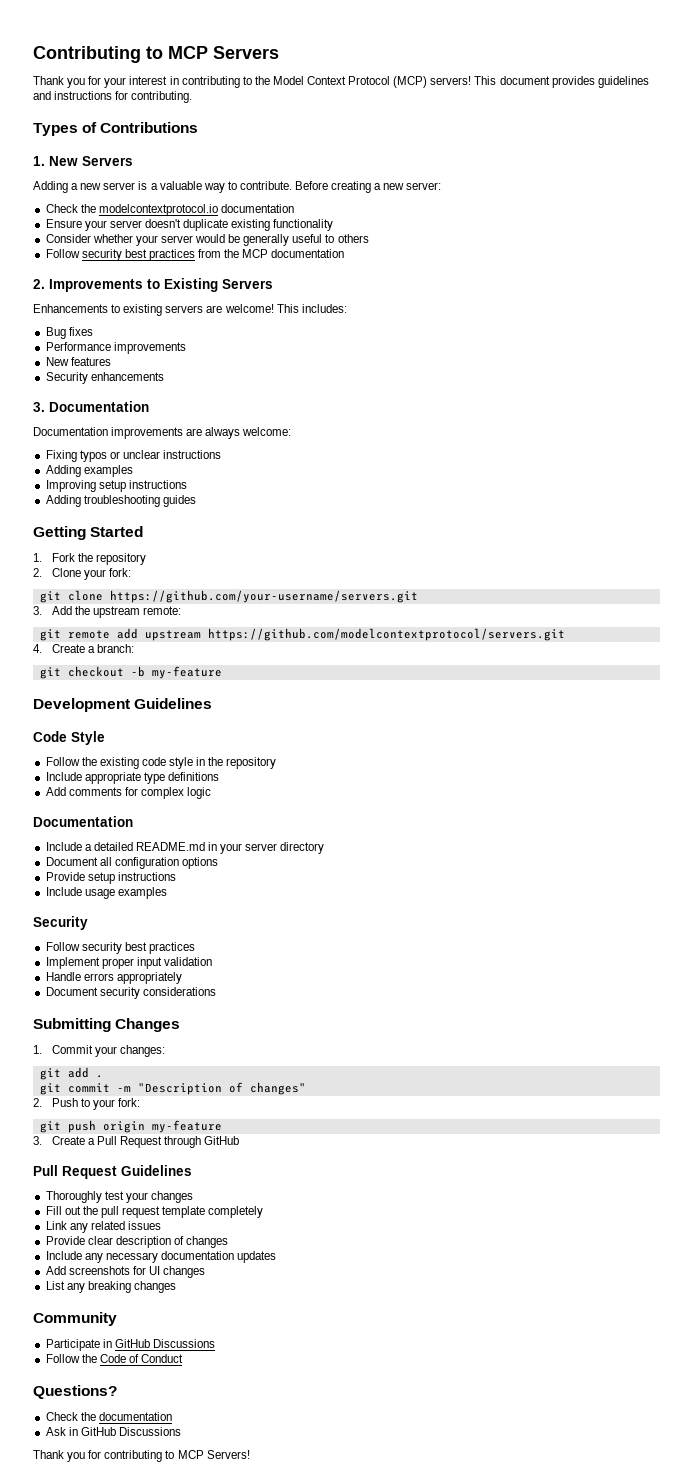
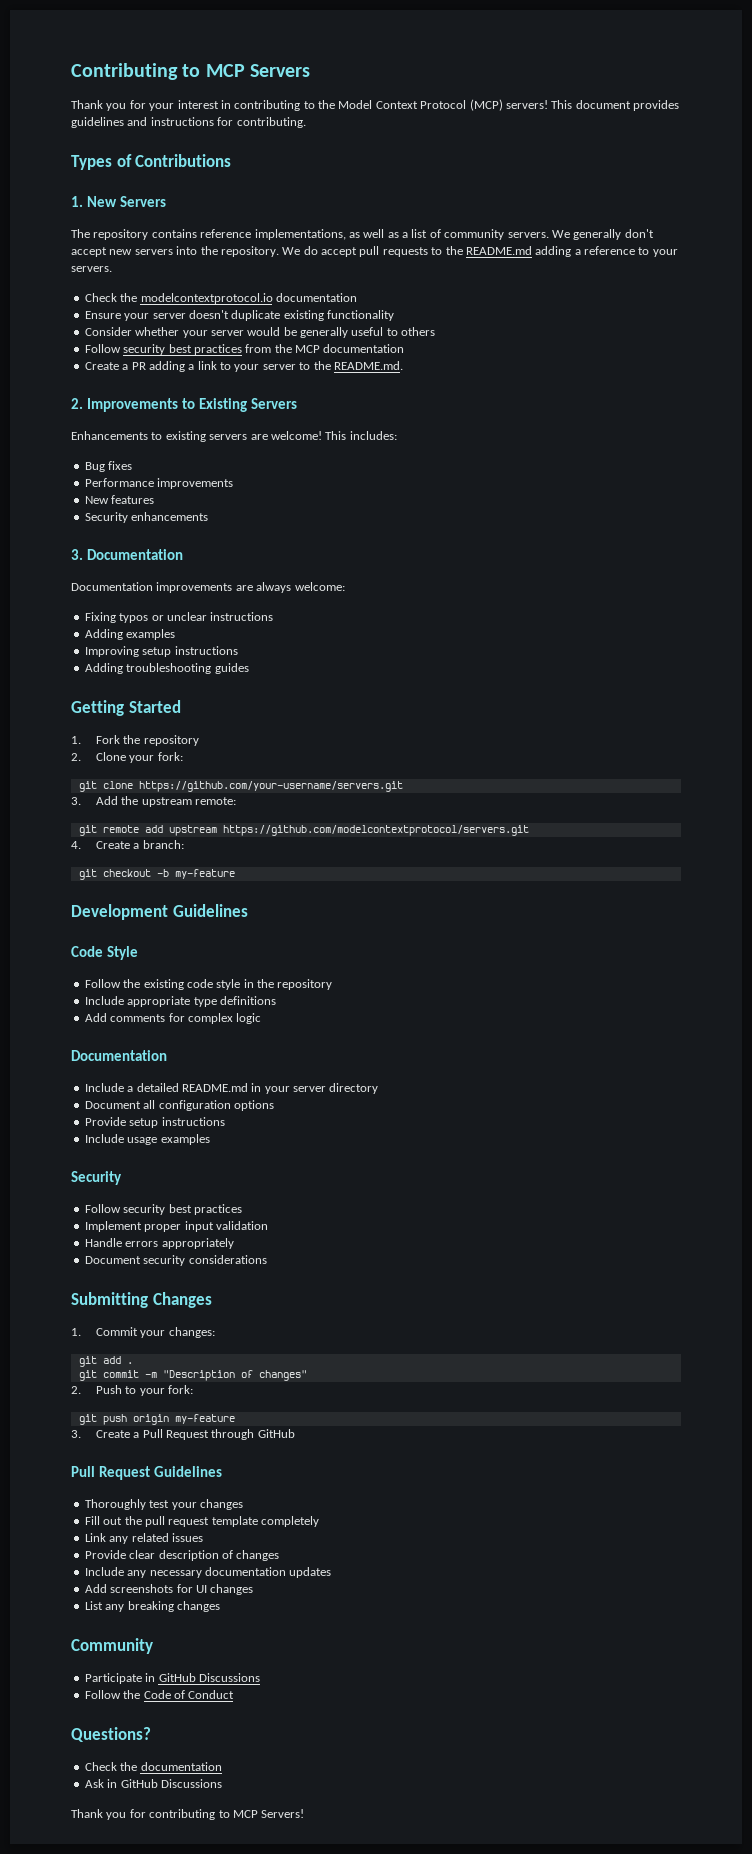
[33,181,442,193] Adding a new server is a valuable way to contribute. Before creating a new server: -> [71,229,654,240] [71,246,678,257] [71,266,112,272] The repository contains reference implementations, as well as a list of community servers. We generally don't accept new servers into the repository. We do accept pull requests to the README.md adding a reference to your servers.
(345, 253) none -> [84,361,403,372] // Create a PR adding a link to your server to the README.md.

